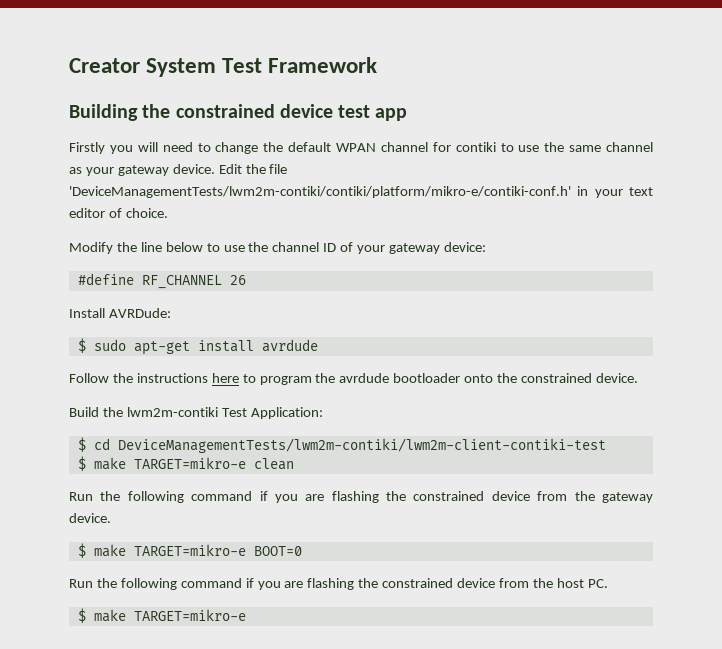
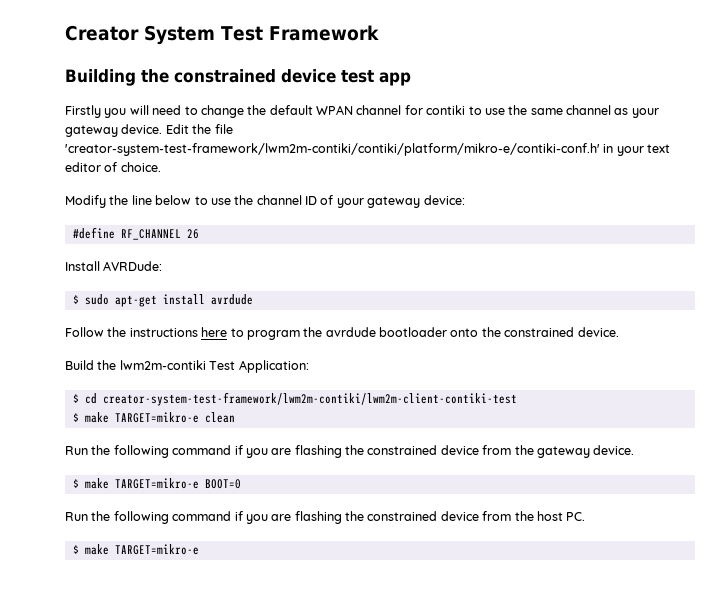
[69,186,571,198] 'DeviceManagementTests/lwm2m-contiki/contiki/platform/mikro-e/contiki-conf.h' -> [65,143,600,156] 'creator-system-test-framework/lwm2m-contiki/contiki/platform/mikro-e/contiki-conf.h'
[117,438,606,453] DeviceManagementTests/lwm2m-contiki/lwm2m-client-contiki-test -> [102,392,517,406] creator-system-test-framework/lwm2m-contiki/lwm2m-client-contiki-test

